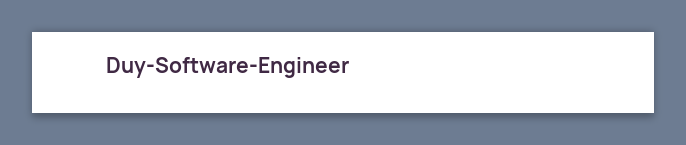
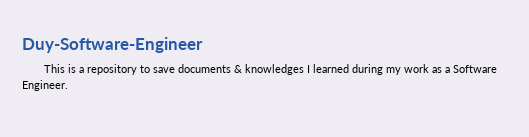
(349, 67) none -> [43,64,497,75] [22,80,68,91] // This is a repository to save documents & knowledges I learned during my work as a Software Engineer.

